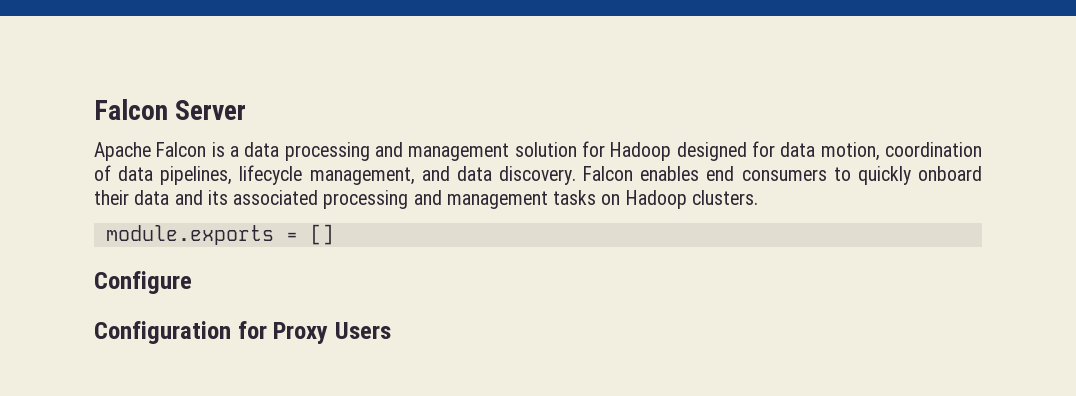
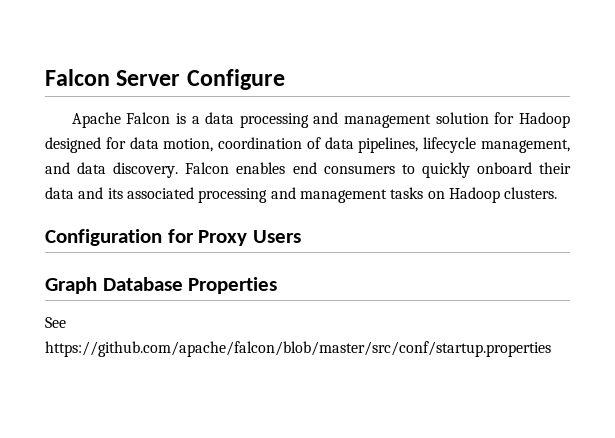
(247, 110) none -> [186,69,285,90] Configure
[105,224,334,245] [94,271,192,294] // module.exports = [] // Configure -> (558, 193) none
(391, 330) none -> [45,277,278,294] [45,317,66,328] [45,341,551,357] // Graph Database Properties // See https://github.com/apache/falcon/blob/master/src/conf/startup.properties

